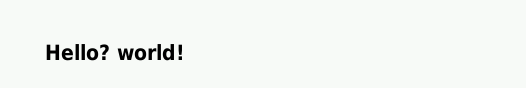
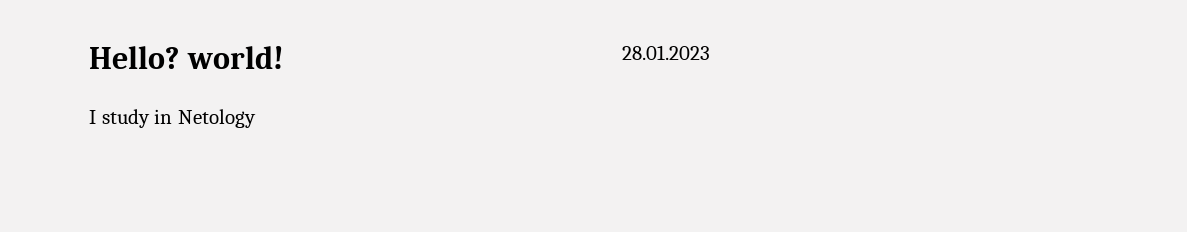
(185, 52) none -> [89,109,256,128] [622,45,710,60] // I study in Netology // 28.01.2023

